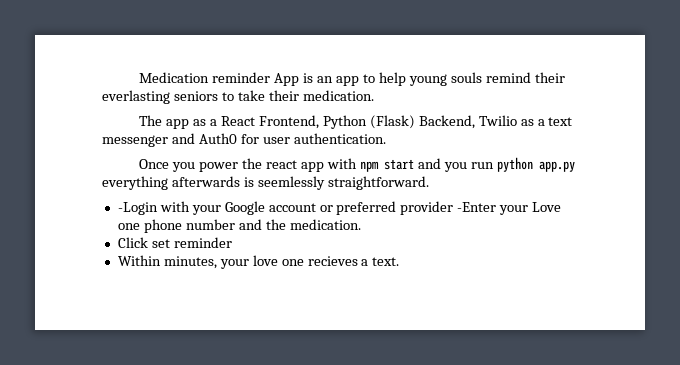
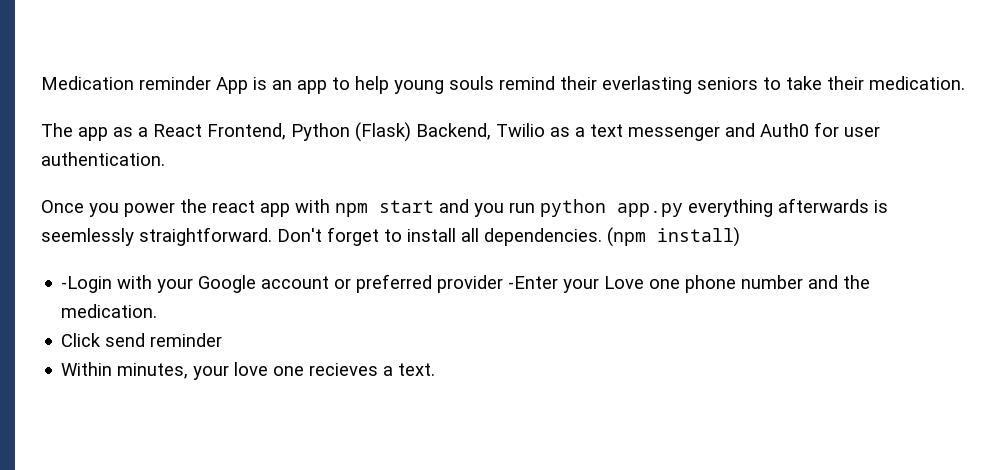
(429, 183) none -> [277,227,740,247] Don't forget to install all dependencies. (npm install)
[151,239,170,248] set -> [105,333,146,347] send

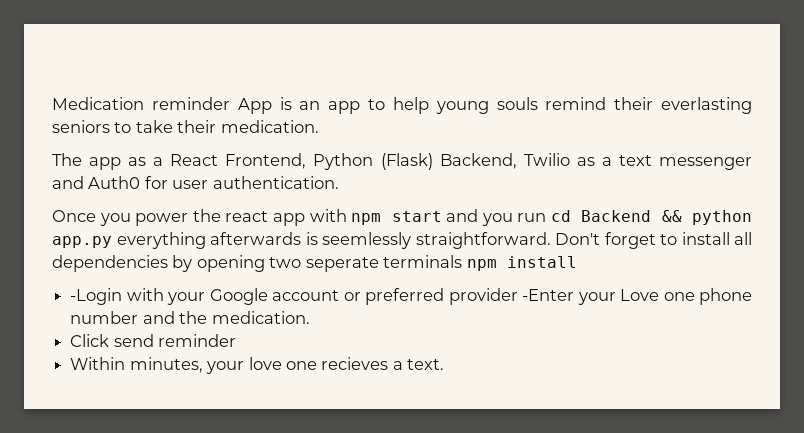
(535, 207) none -> [550,210,682,222] cd Backend &&
[484,227,740,247] dependencies. (npm install) -> [52,255,577,272] dependencies by opening two seperate terminals npm install

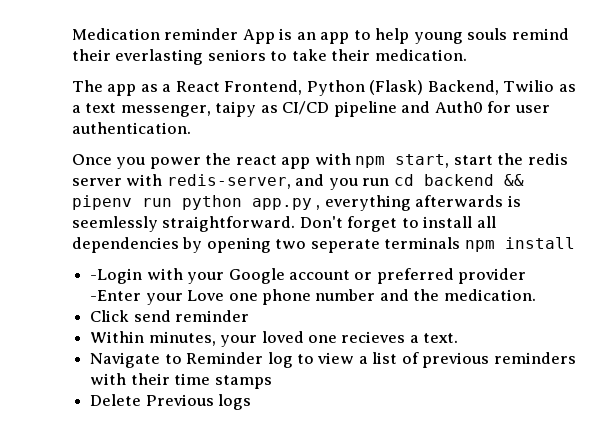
[659,157,753,170] messenger -> [120,101,397,117] messenger, taipy as CI/CD pipeline
[391,209,682,226] start and you run cd Backend && -> [395,153,568,168] [72,174,524,190] [72,195,172,210] start, start the redis server with redis-server, and you run cd backend && pipenv run
(112, 242) none -> [316,205,321,210] ,
[248,357,282,370] love -> [261,331,304,343] loved
(445, 364) none -> [90,352,576,368] [90,373,272,389] [90,394,252,410] // Navigate to Reminder log to view a list of previous reminders with their time stamps // Delete Previous logs

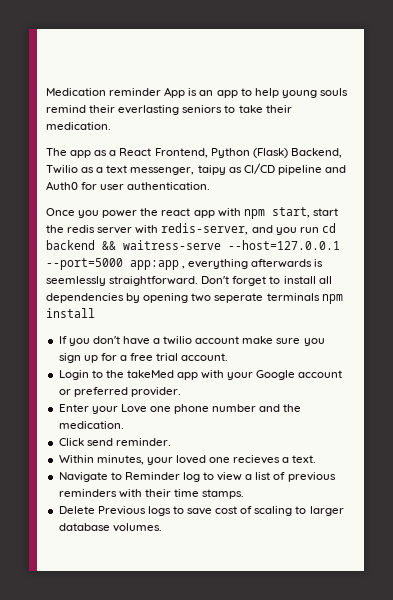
[72,195,312,210] pipenv run python app.py -> [123,240,340,250] [46,258,179,270] waitress-serve --host=127.0.0.1 --port=5000 app:app
[90,268,143,284] -Login -> [58,336,325,346] [58,353,229,363] [58,370,199,380] If you don't have a twilio account make sure you sign up for a free trial account. // Login to the takeMed app
[458,268,527,284] [90,290,142,301] provider -Enter -> [130,387,181,397] [58,404,89,412] provider. // Enter
[175,310,250,322] reminder -> [115,438,171,446] reminder.
[214,375,272,389] stamps -> [202,489,245,499] stamps.
(252, 402) none -> [172,506,344,516] [58,523,162,532] to save cost of scaling to larger database volumes.

